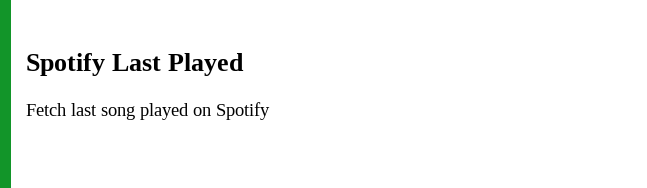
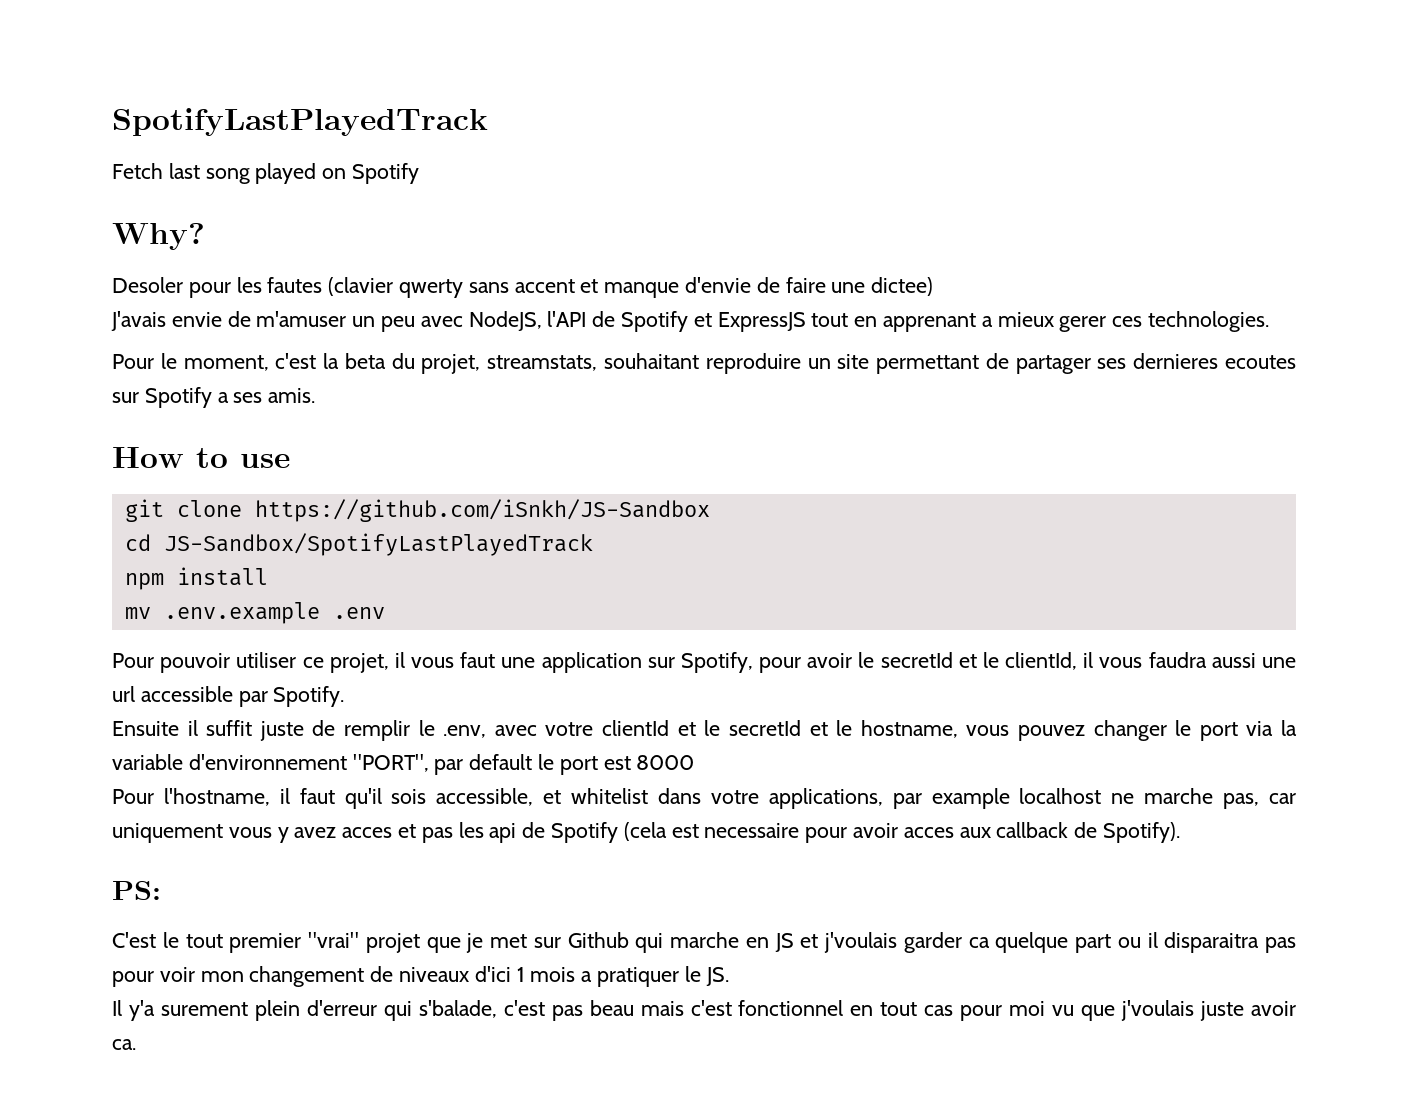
[26,53,245,76] Spotify Last Played -> [112,108,488,136] SpotifyLastPlayedTrack
(270, 111) none -> [112,223,205,250] [112,277,934,298] [111,311,1270,332] [112,353,1297,374] [112,387,316,408] [112,447,290,468] [124,499,710,522] [124,533,593,556] [124,567,268,590] [124,602,385,624] [112,652,1297,673] [112,686,345,707] [112,720,1297,741] [112,754,695,775] [112,788,1297,809] [112,822,1181,843] [112,881,161,900] [112,932,1296,953] [112,966,729,987] [112,1000,1297,1021] [112,1039,136,1050] // Why? // Desoler pour les fautes (clavier qwerty sans accent et manque d'envie de faire une dictee) // J'avais envie de m'amuser un peu avec NodeJS, l'API de Spotify et ExpressJS tout en apprenant a mieux gerer ces technologies. // Pour le moment, c'est la beta du projet, streamstats, souhaitant reproduire un site permettant de partager ses dernieres ecoutes sur Spotify a ses amis. // How to use // git clone https://github.com/iSnkh/JS-Sandbox // cd JS-Sandbox/SpotifyLastPlayedTrack // npm install // mv .env.example .env // Pour pouvoir utiliser ce projet, il vous faut une application sur Spotify, pour avoir le secretId et le clientId, il vous faudra aussi une url accessible par Spotify. // Ensuite il suffit juste de remplir le .env, avec votre clientId et le secretId et le hostname, vous pouvez changer le port via la variable d'environnement "PORT", par default le port est 8000 // Pour l'hostname, il faut qu'il sois accessible, et whitelist dans votre applications, par example localhost ne marche pas, car uniquement vous y avez acces et pas les api de Spotify (cela est necessaire pour avoir acces aux callback de Spotify). // PS: // C'est le tout premier "vrai" projet que je met sur Github qui marche en JS et j'voulais garder ca quelque part ou il disparaitra pas pour voir mon changement de niveaux d'ici 1 mois a pratiquer le JS. // Il y'a surement plein d'erreur qui s'balade, c'est pas beau mais c'est fonctionnel en tout cas pour moi vu que j'voulais juste avoir ca.

